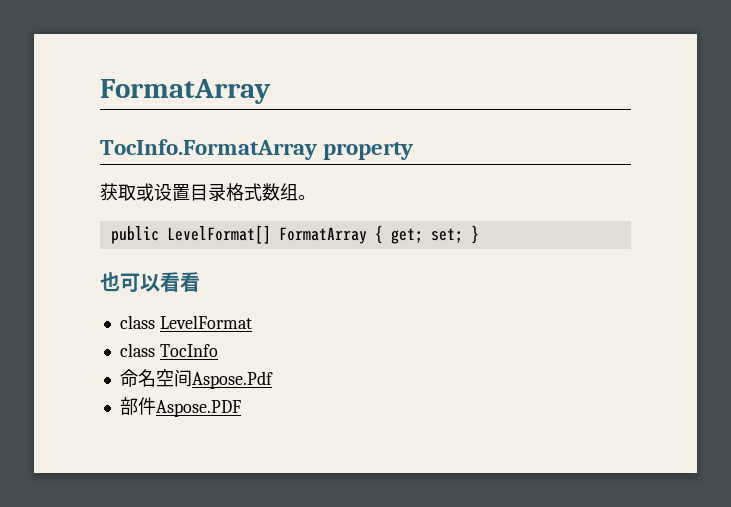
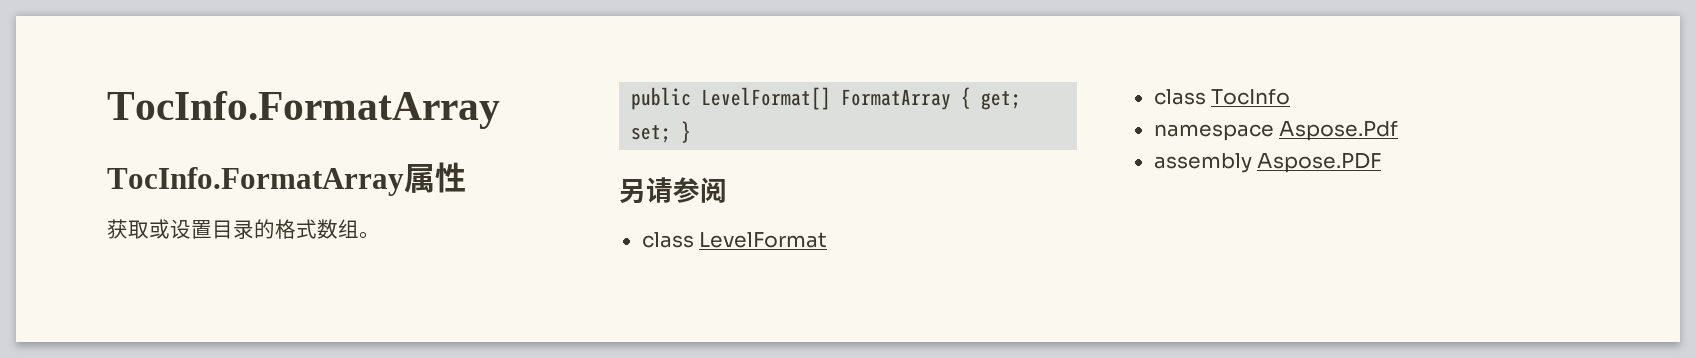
[100,79,271,104] [100,139,414,160] FormatArray // TocInfo.FormatArray property -> [107,91,500,129] [107,162,466,196] TocInfo.FormatArray // TocInfo.FormatArray属性
(226, 192) none -> [254,219,275,239] 的
[100,272,200,292] 也可以看看 -> [619,177,727,204] 另请参阅
[119,369,192,387] 命名空间 -> [1153,124,1274,141] namespace
[119,397,156,415] 部件 -> [1153,153,1252,173] assembly

